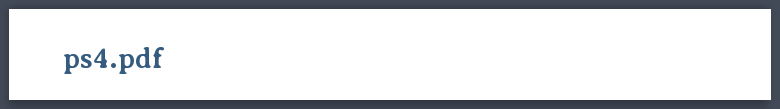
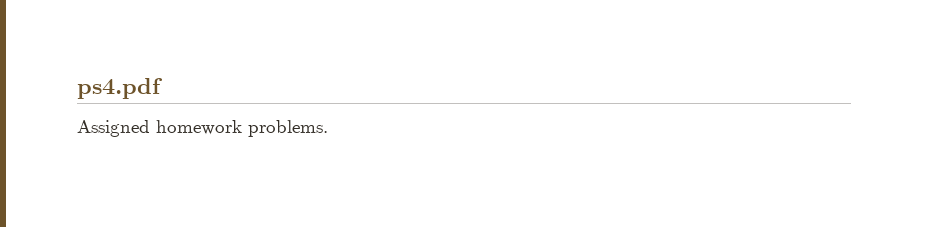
(164, 60) none -> [77,120,328,137] // Assigned homework problems.

